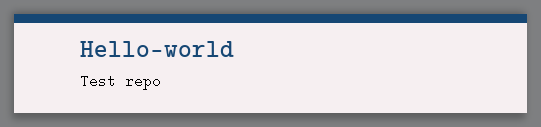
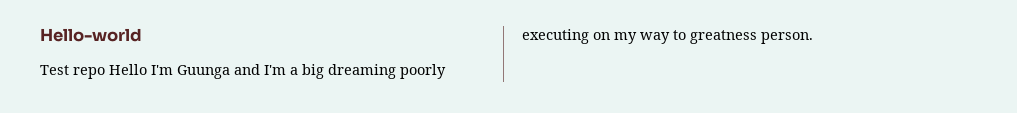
(161, 82) none -> [109,64,446,79] [522,29,813,44] Hello I'm Guunga and I'm a big dreaming poorly executing on my way to greatness person.

